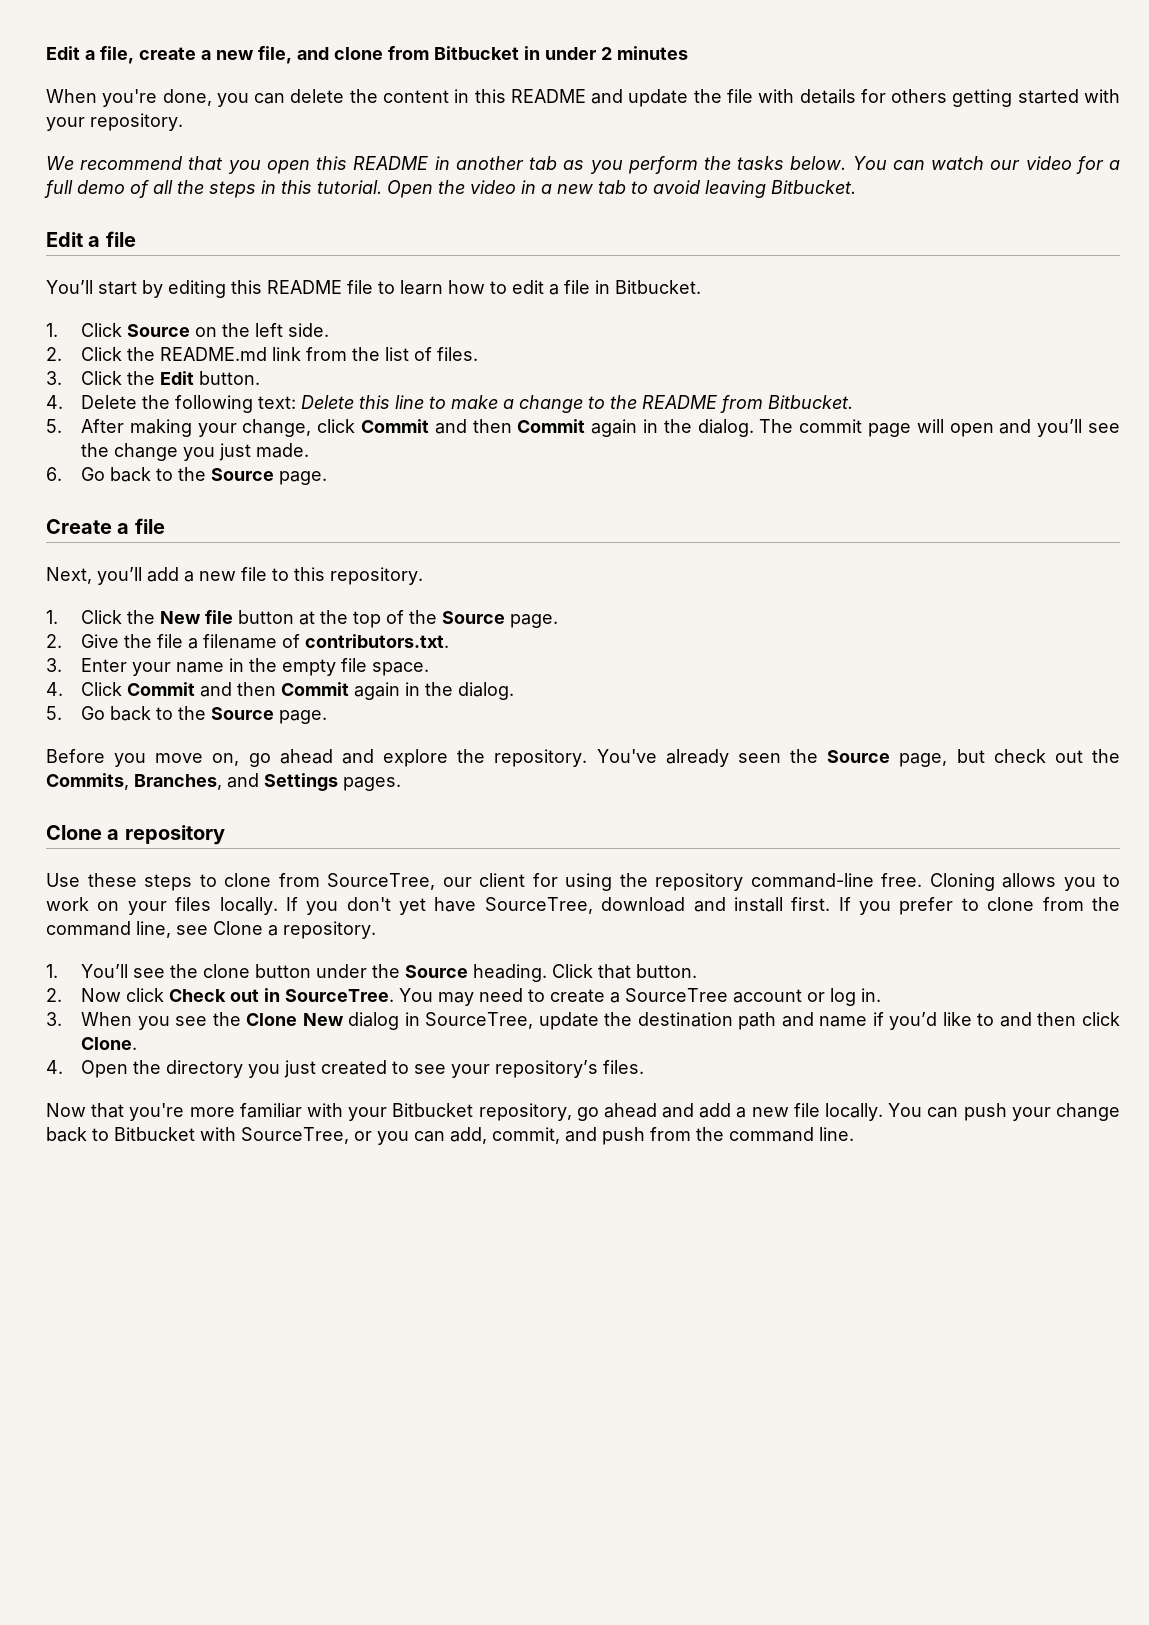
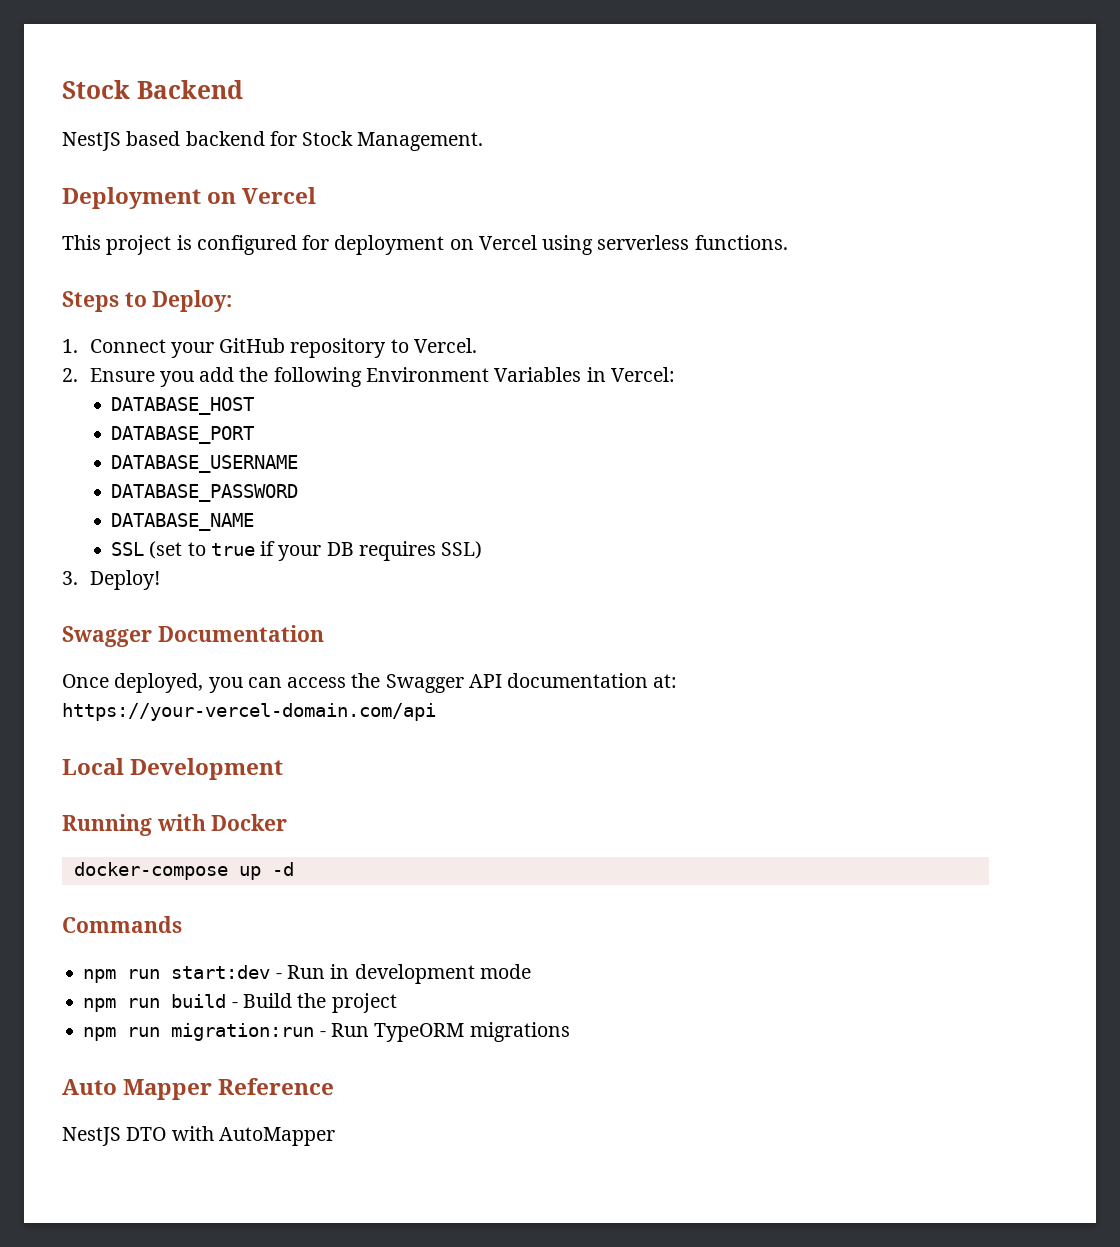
[46,46,688,64] [46,89,1121,107] [46,113,183,131] [46,156,1121,174] [44,180,856,198] [46,231,136,247] [46,280,701,298] [46,323,330,337] [46,347,479,361] [46,371,261,385] [46,395,854,413] [46,419,1120,437] [81,443,310,461] [46,467,328,485] [46,518,165,534] [46,567,423,585] [46,610,559,628] [46,634,450,649] [46,658,430,676] [46,682,515,700] [46,706,328,724] [46,749,1120,767] [46,773,401,791] [46,825,225,845] [46,873,1120,891] [46,897,1121,915] [46,921,376,939] [46,964,698,982] [46,988,882,1006] [46,1012,1121,1030] [81,1037,138,1050] [46,1060,645,1078] [46,1103,1120,1121] [46,1127,854,1145] Edit a file, create a new file, and clone from Bitbucket in under 2 minutes // When you're done, you can delete the content in this README and update the file with details for others getting started with your repository. // We recommend that you open this README in another tab as you perform the tasks below. You can watch our video for a full demo of all the steps in this tutorial. Open the video in a new tab to avoid leaving Bitbucket. // Edit a file // You’ll start by editing this README file to learn how to edit a file in Bitbucket. // 1. Click Source on the left side. // 2. Click the README.md link from the list of files. // 3. Click the Edit button. // 4. Delete the following text: Delete this line to make a change to the README from Bitbucket. // 5. After making your change, click Commit and then Commit again in the dialog. The commit page will open and you’ll see the change you just made. // 6. Go back to the Source page. // Create a file // Next, you’ll add a new file to this repository. // 1. Click the New file button at the top of the Source page. // 2. Give the file a filename of contributors.txt. // 3. Enter your name in the empty file space. // 4. Click Commit and then Commit again in the dialog. // 5. Go back to the Source page. // Before you move on, go ahead and explore the repository. You've already seen the Source page, but check out the Commits, Branches, and Settings pages. // Clone a repository // Use these steps to clone from SourceTree, our client for using the repository command-line free. Cloning allows you to work on your files locally. If you don't yet have SourceTree, download and install first. If you prefer to clone from the command line, see Clone a repository. // 1. You’ll see the clone button under the Source heading. Click that button. // 2. Now click Check out in SourceTree. You may need to create a SourceTree account or log in. // 3. When you see the Clone New dialog in SourceTree, update the destination path and name if you’d like to and then click Clone. // 4. Open the directory you just created to see your repository’s files. // Now that you're more familiar with your Bitbucket repository, go ahead and add a new file locally. You can push your change back to Bitbucket with SourceTree, or you can add, commit, and push from the command line. -> [62,80,243,99] [62,131,484,151] [62,187,317,209] [62,235,788,255] [62,290,233,312] [62,338,477,358] [62,367,675,387] [111,397,255,415] [111,426,255,444] [111,455,299,473] [111,484,299,502] [111,513,255,531] [111,541,483,561] [62,570,160,590] [62,625,324,647] [62,673,678,693] [62,703,436,721] [62,758,284,780] [62,814,288,836] [73,862,294,880] [62,916,182,933] [83,964,531,984] [83,993,397,1013] [83,1022,570,1042] [62,1078,335,1100] [62,1126,335,1146] Stock Backend // NestJS based backend for Stock Management. // Deployment on Vercel // This project is configured for deployment on Vercel using serverless functions. // Steps to Deploy: // 1. Connect your GitHub repository to Vercel. // 2. Ensure you add the following Environment Variables in Vercel: // DATABASE_HOST // DATABASE_PORT // DATABASE_USERNAME // DATABASE_PASSWORD // DATABASE_NAME // SSL (set to true if your DB requires SSL) // 3. Deploy! // Swagger Documentation // Once deployed, you can access the Swagger API documentation at: https://your-vercel-domain.com/api // Local Development // Running with Docker // docker-compose up -d // Commands // npm run start:dev - Run in development mode // npm run build - Build the project // npm run migration:run - Run TypeORM migrations // Auto Mapper Reference // NestJS DTO with AutoMapper

